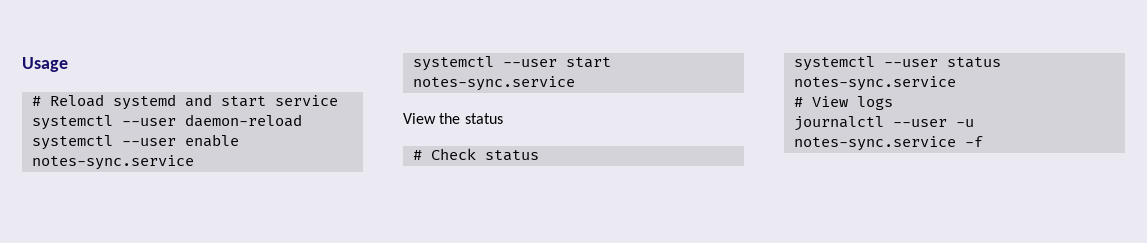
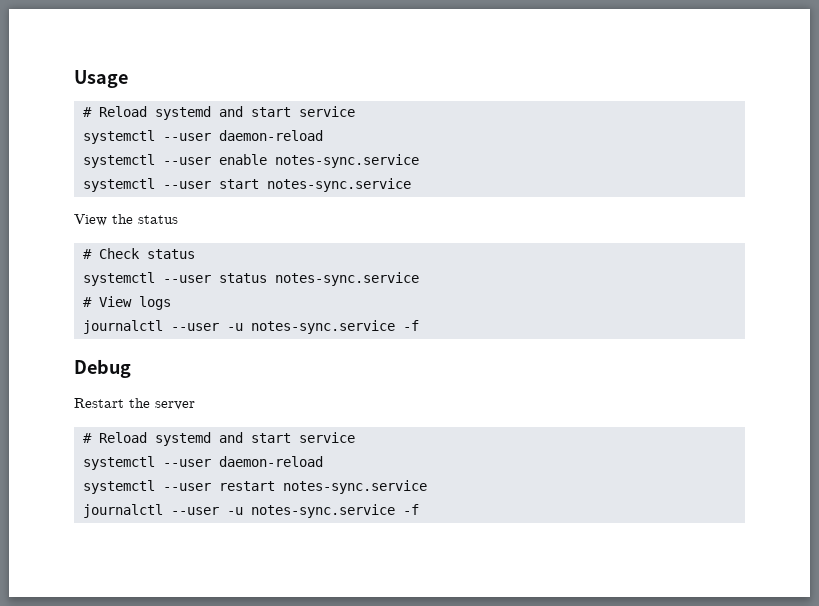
(983, 141) none -> [74,359,131,378] [74,398,195,410] [83,432,355,446] [83,456,323,470] [83,480,427,494] [83,504,419,518] // Debug // Restart the server // # Reload systemd and start service // systemctl --user daemon-reload // systemctl --user restart notes-sync.service // journalctl --user -u notes-sync.service -f

